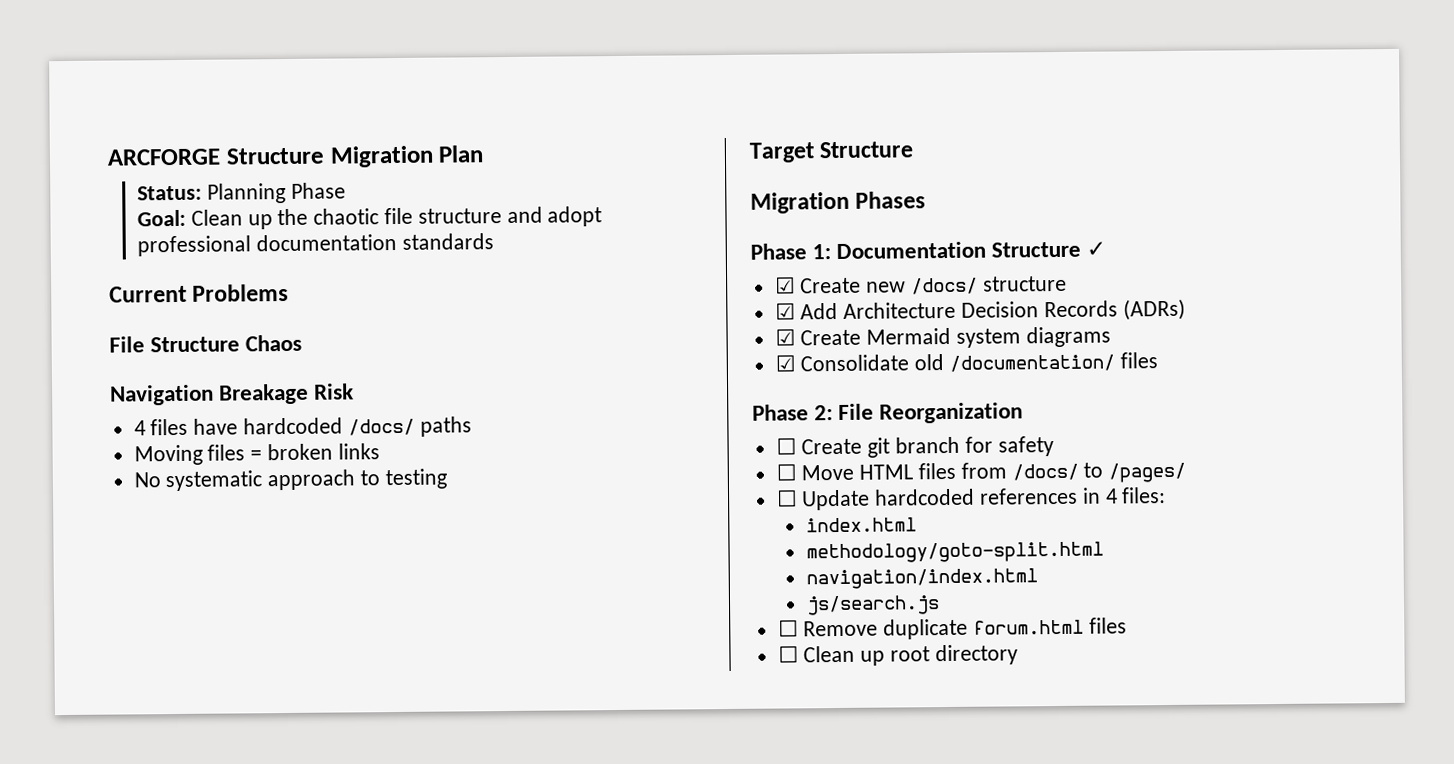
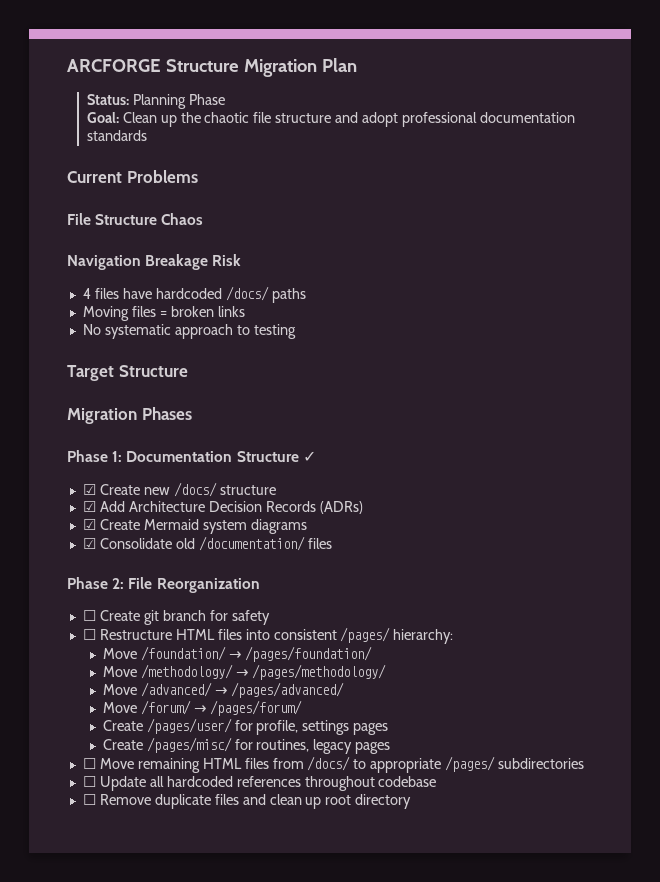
[801,464,855,481] Move -> [99,627,454,644] [102,646,373,662] [102,664,387,680] [102,682,345,698] [102,700,303,716] [102,718,389,735] [102,737,391,754] [82,758,200,773] Restructure HTML files into consistent /pages/ hierarchy: // Move /foundation/ → /pages/foundation/ // Move /methodology/ → /pages/methodology/ // Move /advanced/ → /pages/advanced/ // Move /forum/ → /pages/forum/ // Create /pages/user/ for profile, settings pages // Create /pages/misc/ for routines, legacy pages // ☐ Move remaining
[1108,462,1187,483] /pages/ -> [370,756,585,773] appropriate /pages/ subdirectories
(871, 500) none -> [149,776,164,787] all
[1081,487,1167,504] [805,517,917,533] [805,541,1104,564] [805,568,1038,590] [805,595,940,616] in 4 files: // index.html // methodology/goto-split.html // navigation/index.html // js/search.js -> [304,776,437,791] throughout codebase
[973,617,1127,635] [777,645,856,663] forum.html files // ☐ Clean -> [214,794,302,805] files and clean

